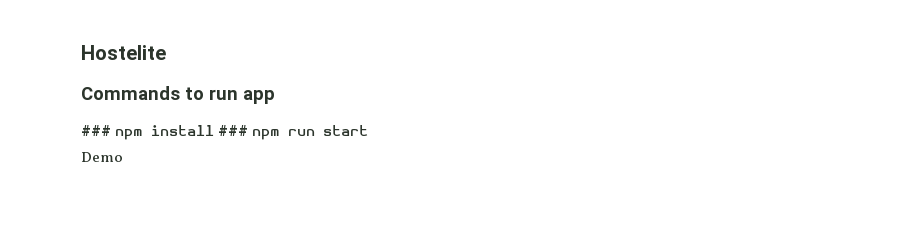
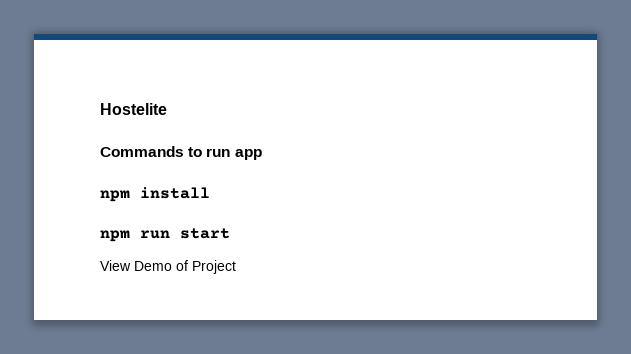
[81,125,111,136] ### -> (262, 154) none
[218,125,248,136] ### -> (210, 193) //
[81,152,123,162] Demo -> [100,260,236,274] View Demo of Project

